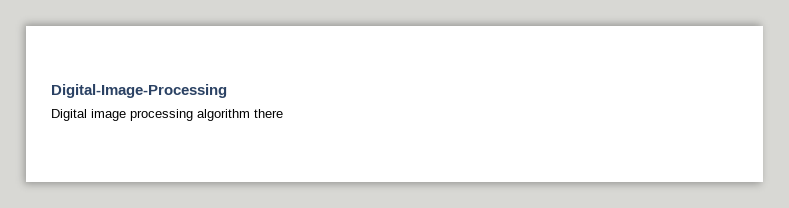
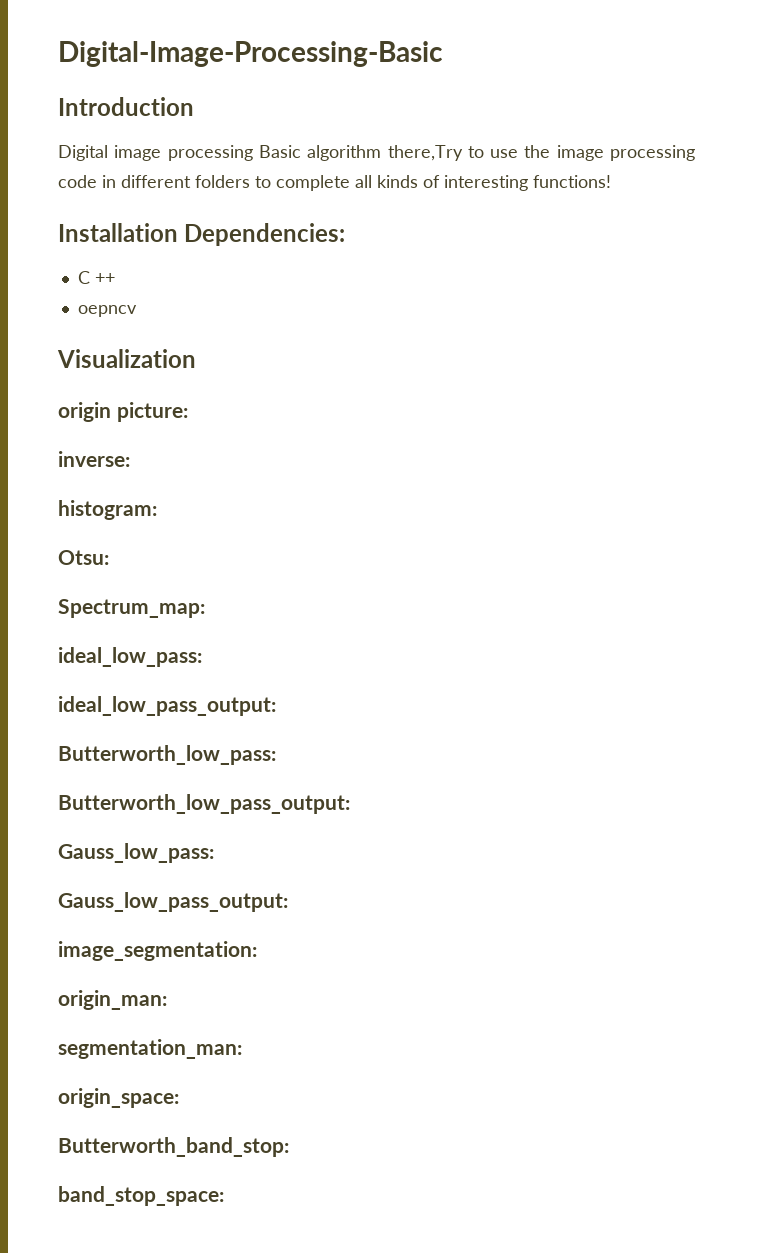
[51,84,227,98] Digital-Image-Processing -> [58,41,443,67] [58,97,194,116] Digital-Image-Processing-Basic // Introduction
[197,109,283,121] algorithm there -> [258,145,695,161] [58,175,611,191] [58,223,346,246] [77,271,115,284] [77,305,137,317] [57,349,196,368] [58,402,188,422] [58,451,130,467] [58,500,157,520] [58,550,109,565] [58,599,205,618] [58,647,202,667] [58,696,276,716] [58,745,276,765] [58,794,350,814] [58,843,214,863] [58,892,288,912] [58,941,257,961] [58,990,167,1010] [58,1039,242,1059] [58,1088,179,1108] [58,1137,289,1157] [58,1186,224,1206] Basic algorithm there,Try to use the image processing code in different folders to complete all kinds of interesting functions! // Installation Dependencies: // C ++ // oepncv // Visualization // origin picture: // inverse: // histogram: // Otsu: // Spectrum_map: // ideal_low_pass: // ideal_low_pass_output: // Butterworth_low_pass: // Butterworth_low_pass_output: // Gauss_low_pass: // Gauss_low_pass_output: // image_segmentation: // origin_man: // segmentation_man: // origin_space: // Butterworth_band_stop: // band_stop_space:

